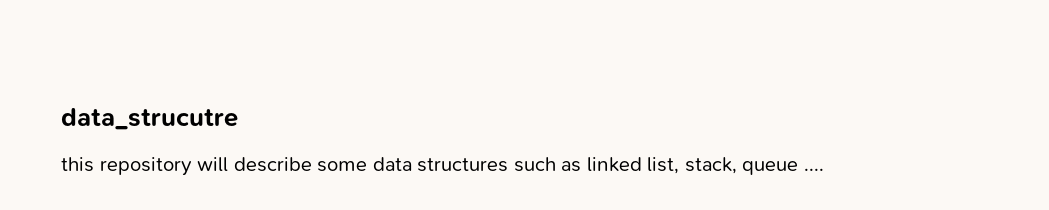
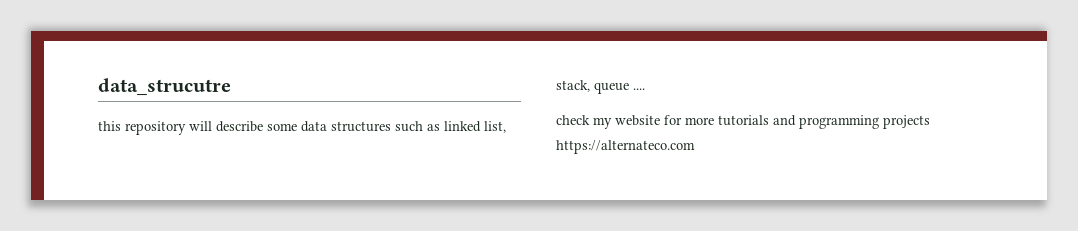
(824, 169) none -> [556,115,930,129] [556,140,695,154] // check my website for more tutorials and programming projects https://alternateco.com

